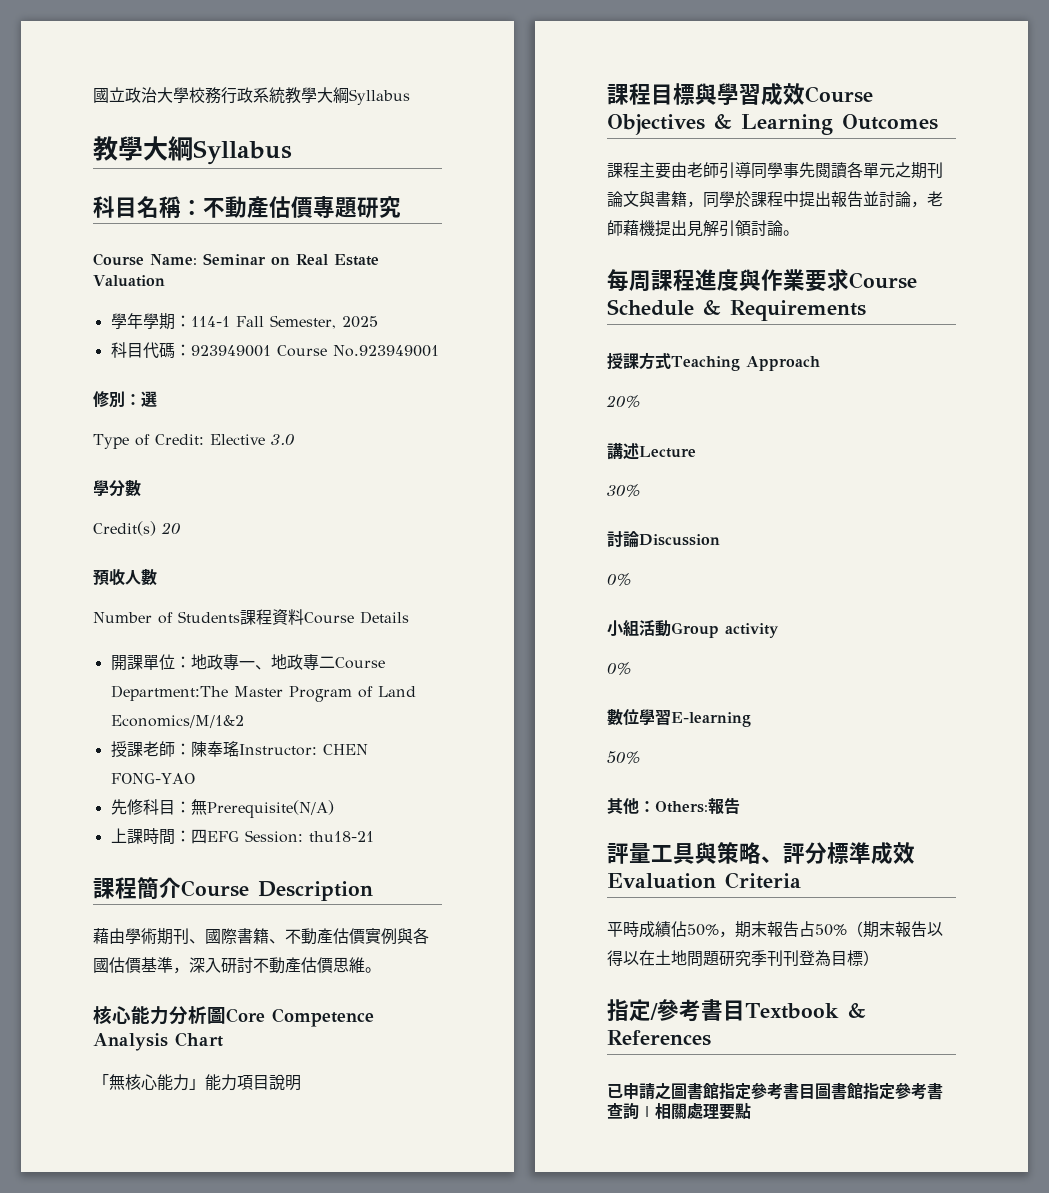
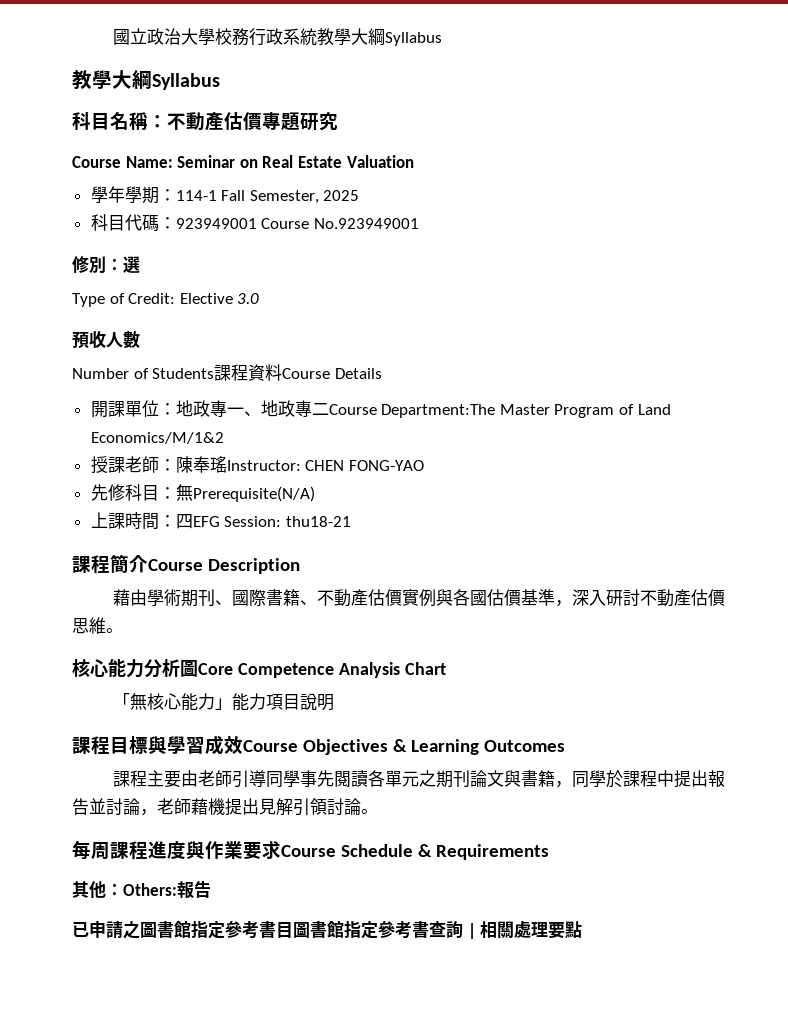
[93,480,141,497] [93,521,180,536] // 學分數 // Credit(s) 20 -> (260, 298) none
[607,352,820,371] [606,395,640,408] [607,442,696,460] [607,484,640,497] [607,531,720,548] [607,573,631,586] [607,620,779,638] [607,662,631,675] [607,709,751,727] [607,751,640,764] [607,798,740,814] [607,842,915,865] [607,872,801,889] [607,921,943,938] [607,950,879,967] [607,999,866,1022] [607,1030,711,1046] 授課方式Teaching Approach // 20% // 講述Lecture // 30% // 討論Discussion // 0% // 小組活動Group activity // 0% // 數位學習E-learning // 50% // 其他：Others:報告 // 評量工具與策略、評分標準成效Evaluation Criteria // 平時成績佔50%，期末報告占50%（期末報告以得以在土地問題研究季刊刊登為目標） // 指定/參考書目Textbook & References -> [72,881,211,899] 其他：Others:報告

